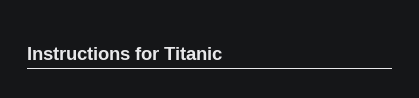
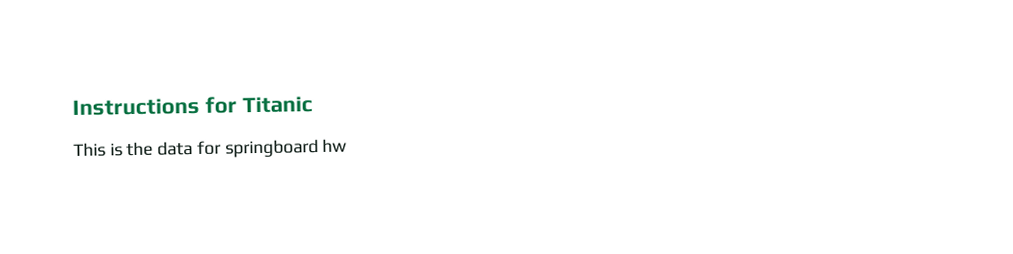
(222, 53) none -> [73,138,348,158] // This is the data for springboard hw

